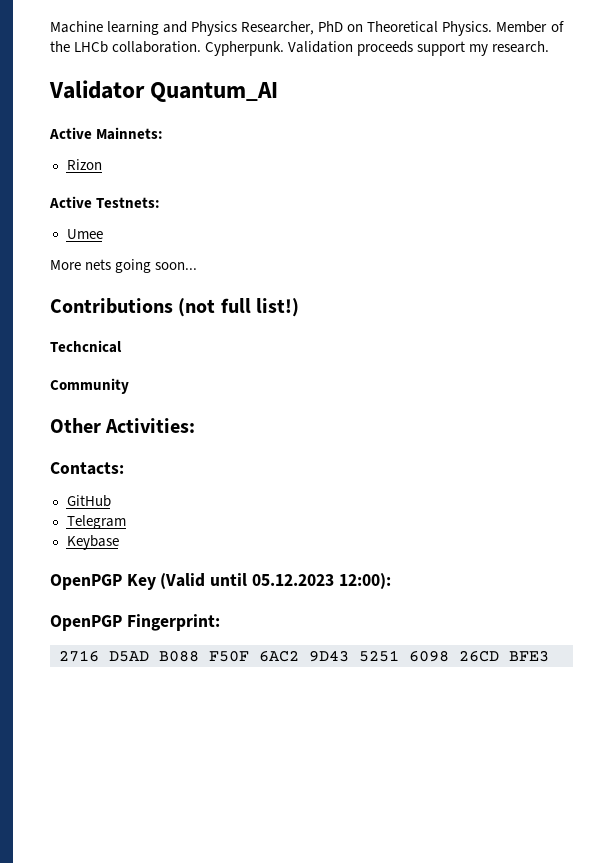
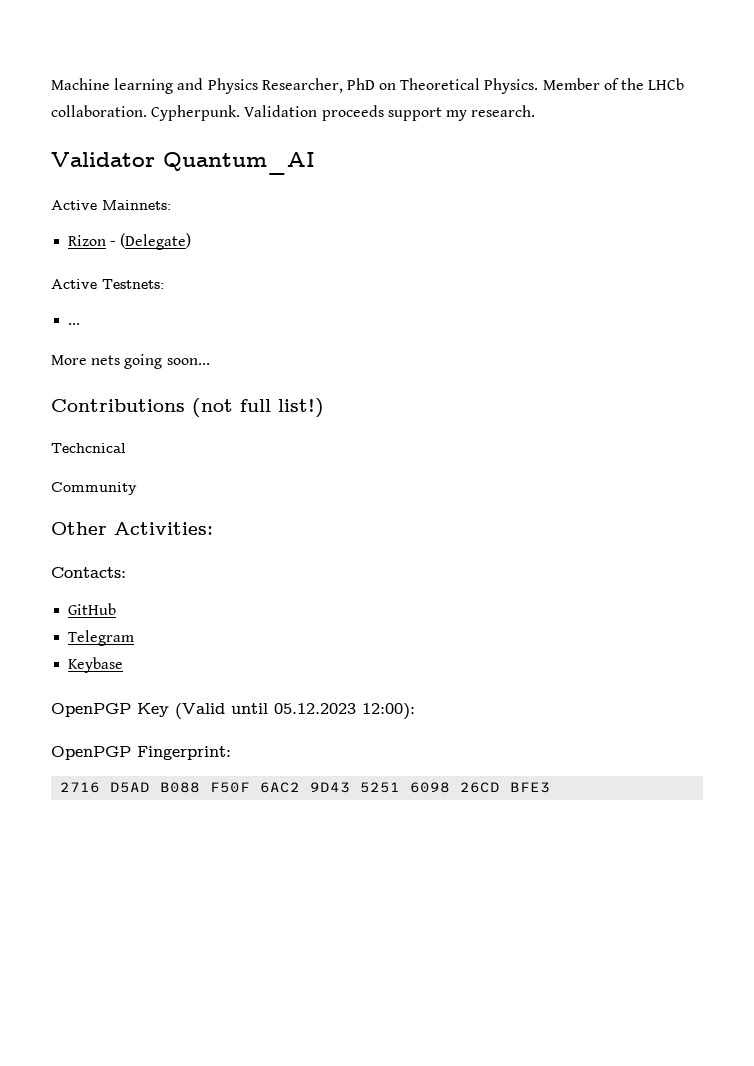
(102, 164) none -> [110,233,192,250] - (Delegate)
[66,229,103,239] Umee -> [68,323,81,325] ...

